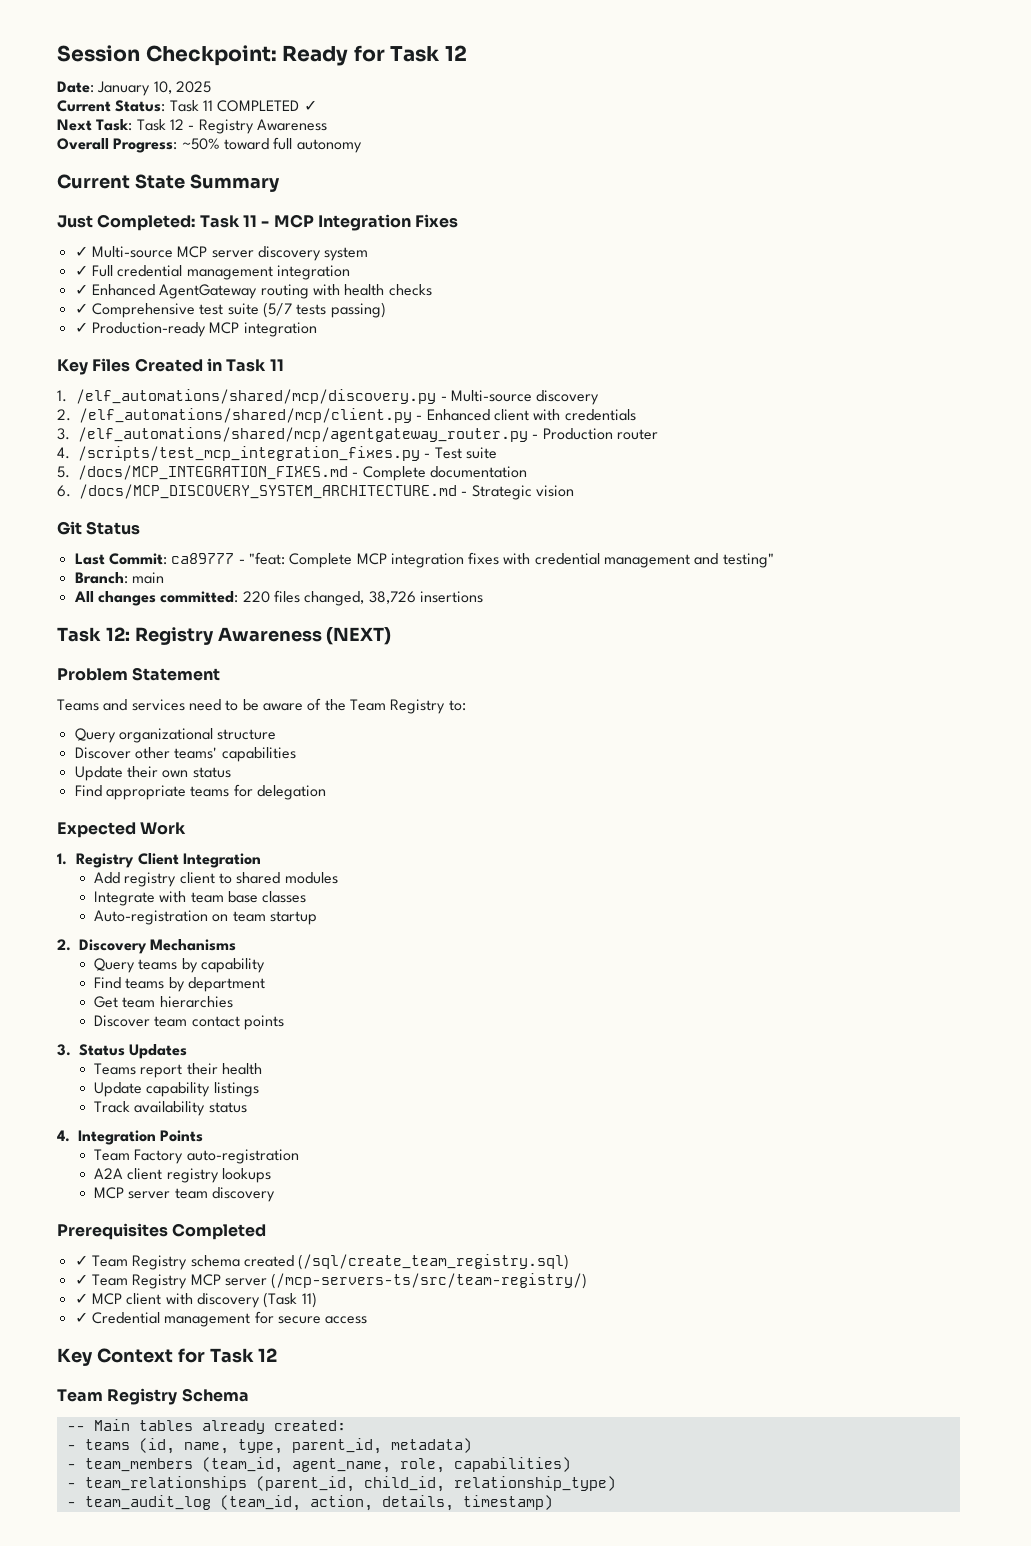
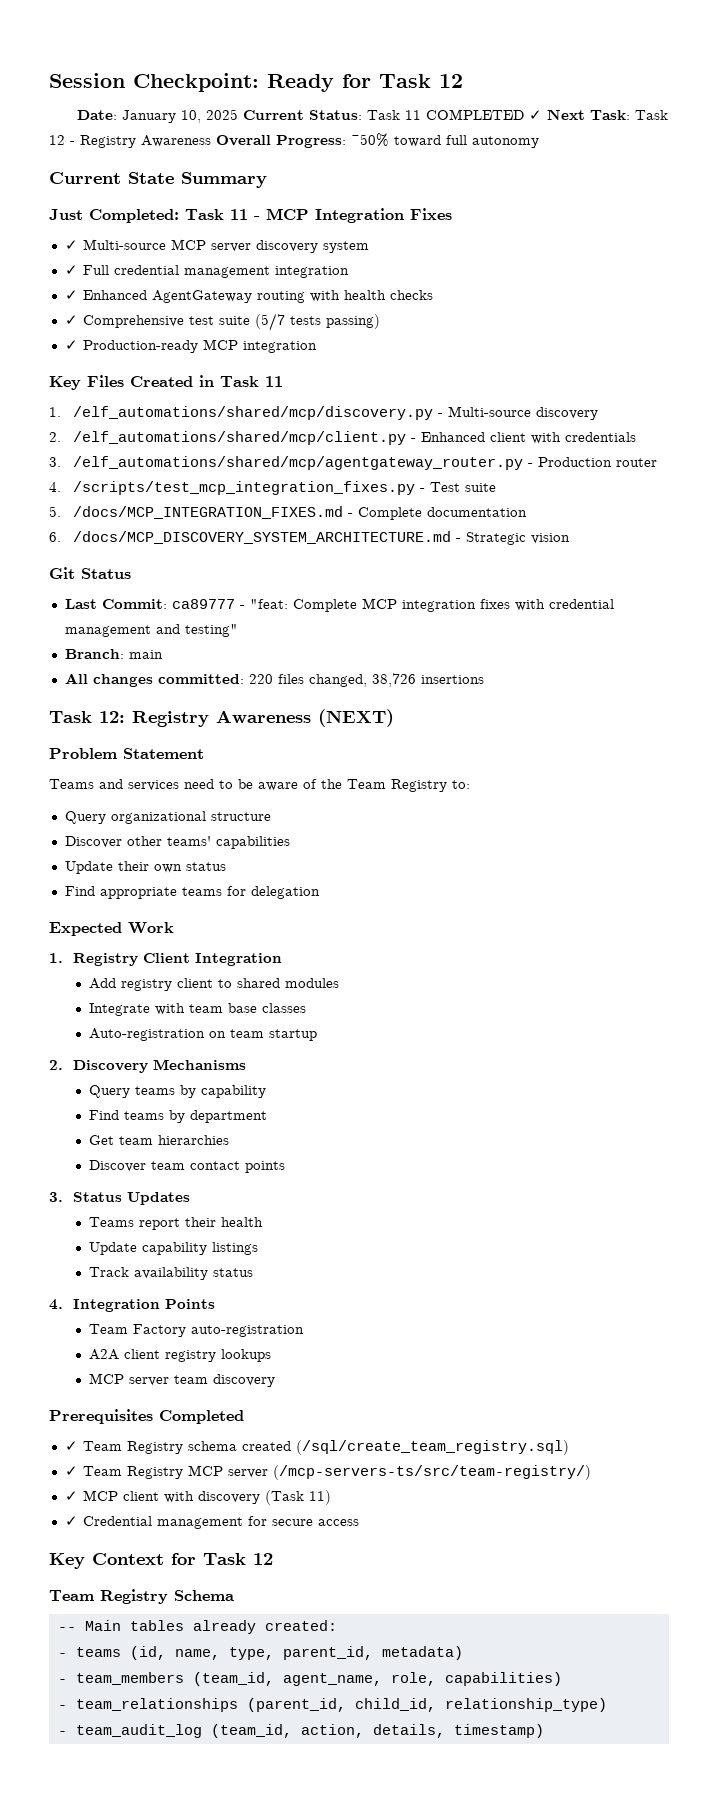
(211, 87) // -> (238, 114) none
(317, 105) // -> (542, 115) none
(327, 125) // -> (211, 141) none

